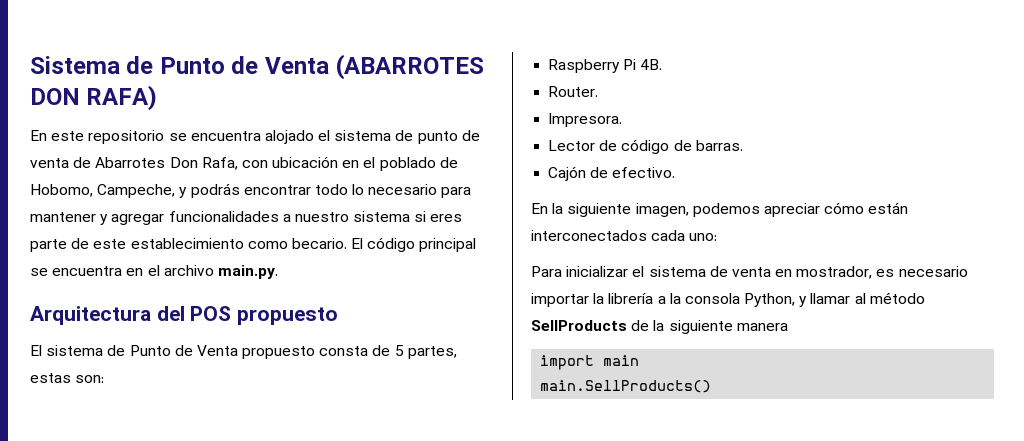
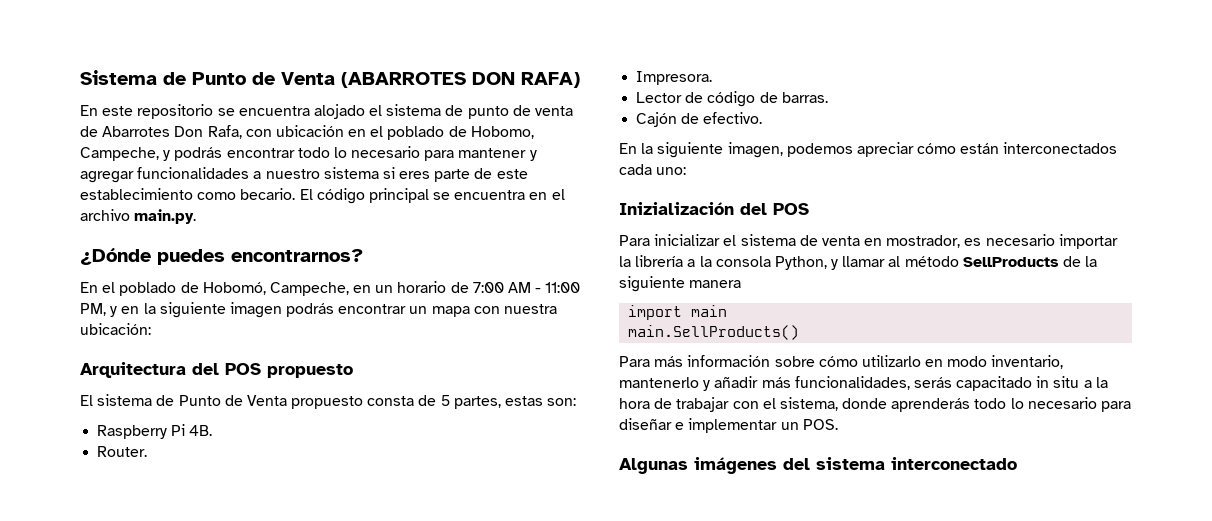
(278, 272) none -> [80,248,363,265] [80,281,581,296] [80,302,558,318] [80,323,151,335] // ¿Dónde puedes encontrarnos? // En el poblado de Hobomó, Campeche, en un horario de 7:00 AM - 11:00 PM, y en la siguiente imagen podrás encontrar un mapa con nuestra ubicación:
(718, 237) none -> [619,202,809,215] // Inizialización del POS
(712, 386) none -> [619,355,1064,369] [619,376,1108,391] [619,397,1132,412] [619,418,838,433] [619,457,1017,474] // Para más información sobre cómo utilizarlo en modo inventario, mantenerlo y añadir más funcionalidades, serás capacitado in situ a la hora de trabajar con el sistema, donde aprenderás todo lo necesario para diseñar e implementar un POS. // Algunas imágenes del sistema interconectado

